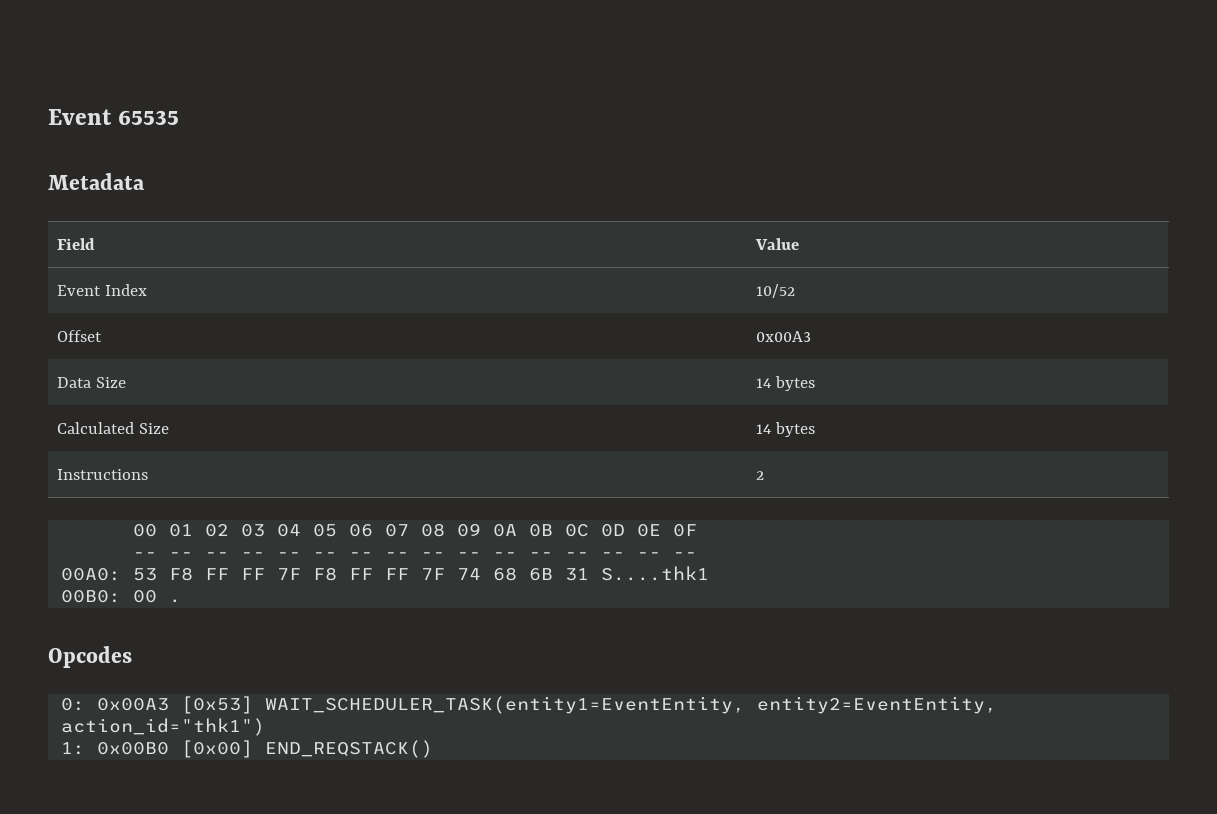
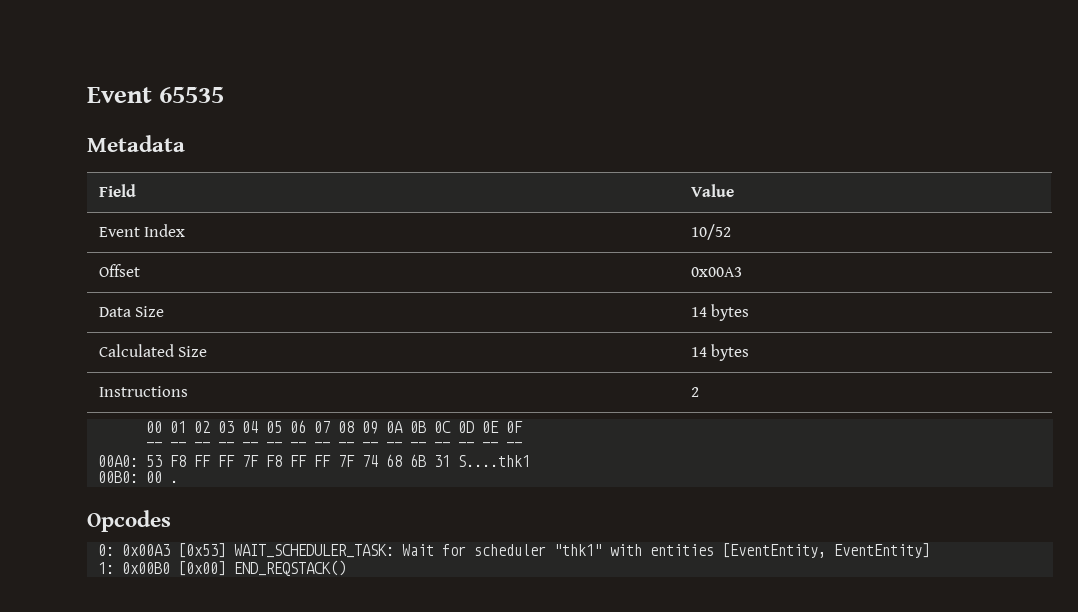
[264,696,997,714] [60,718,265,736] WAIT_SCHEDULER_TASK(entity1=EventEntity, entity2=EventEntity, action_id="thk1") -> [234,543,931,558] WAIT_SCHEDULER_TASK: Wait for scheduler "thk1" with entities [EventEntity, EventEntity]

